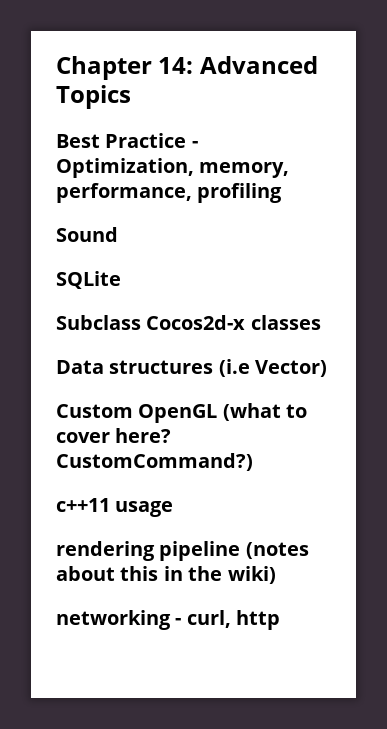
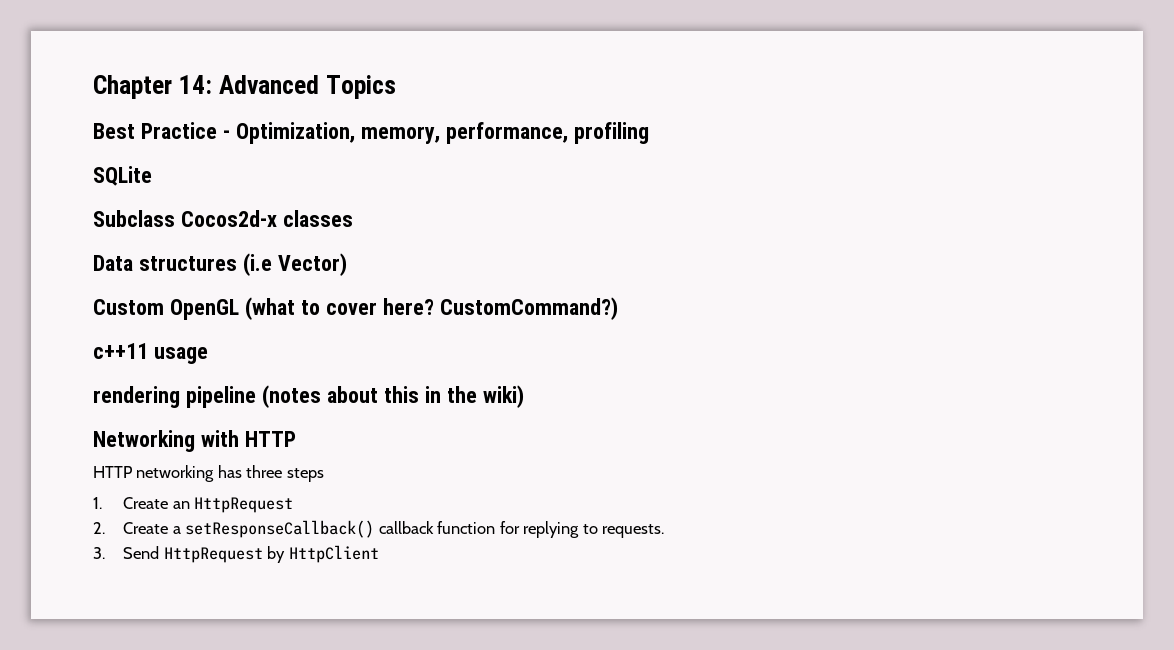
[56,227,118,242] // Sound -> (649, 133) none
[56,610,281,630] networking - curl, http -> [93,430,296,452] [93,465,324,482] [93,497,294,513] [93,520,665,538] [93,545,379,563] Networking with HTTP // HTTP networking has three steps // 1. Create an HttpRequest // 2. Create a setResponseCallback() callback function for replying to requests. // 3. Send HttpRequest by HttpClient

